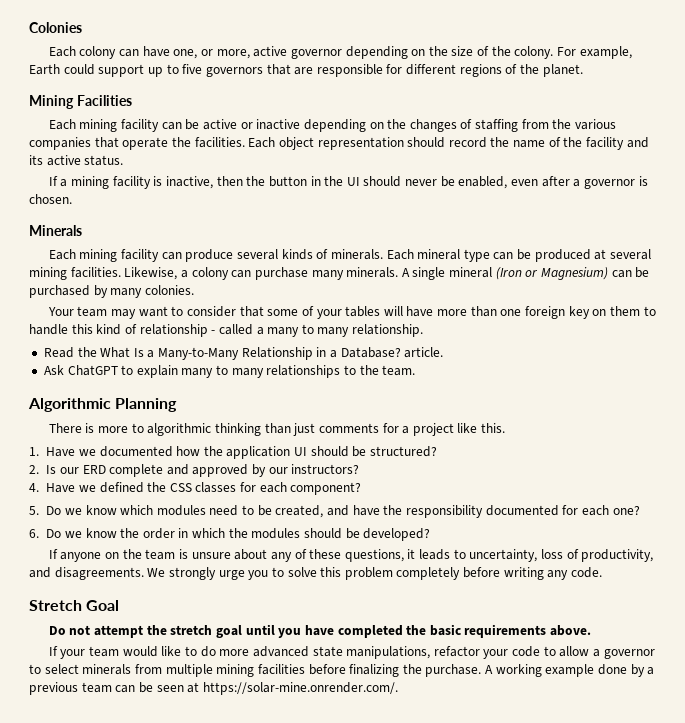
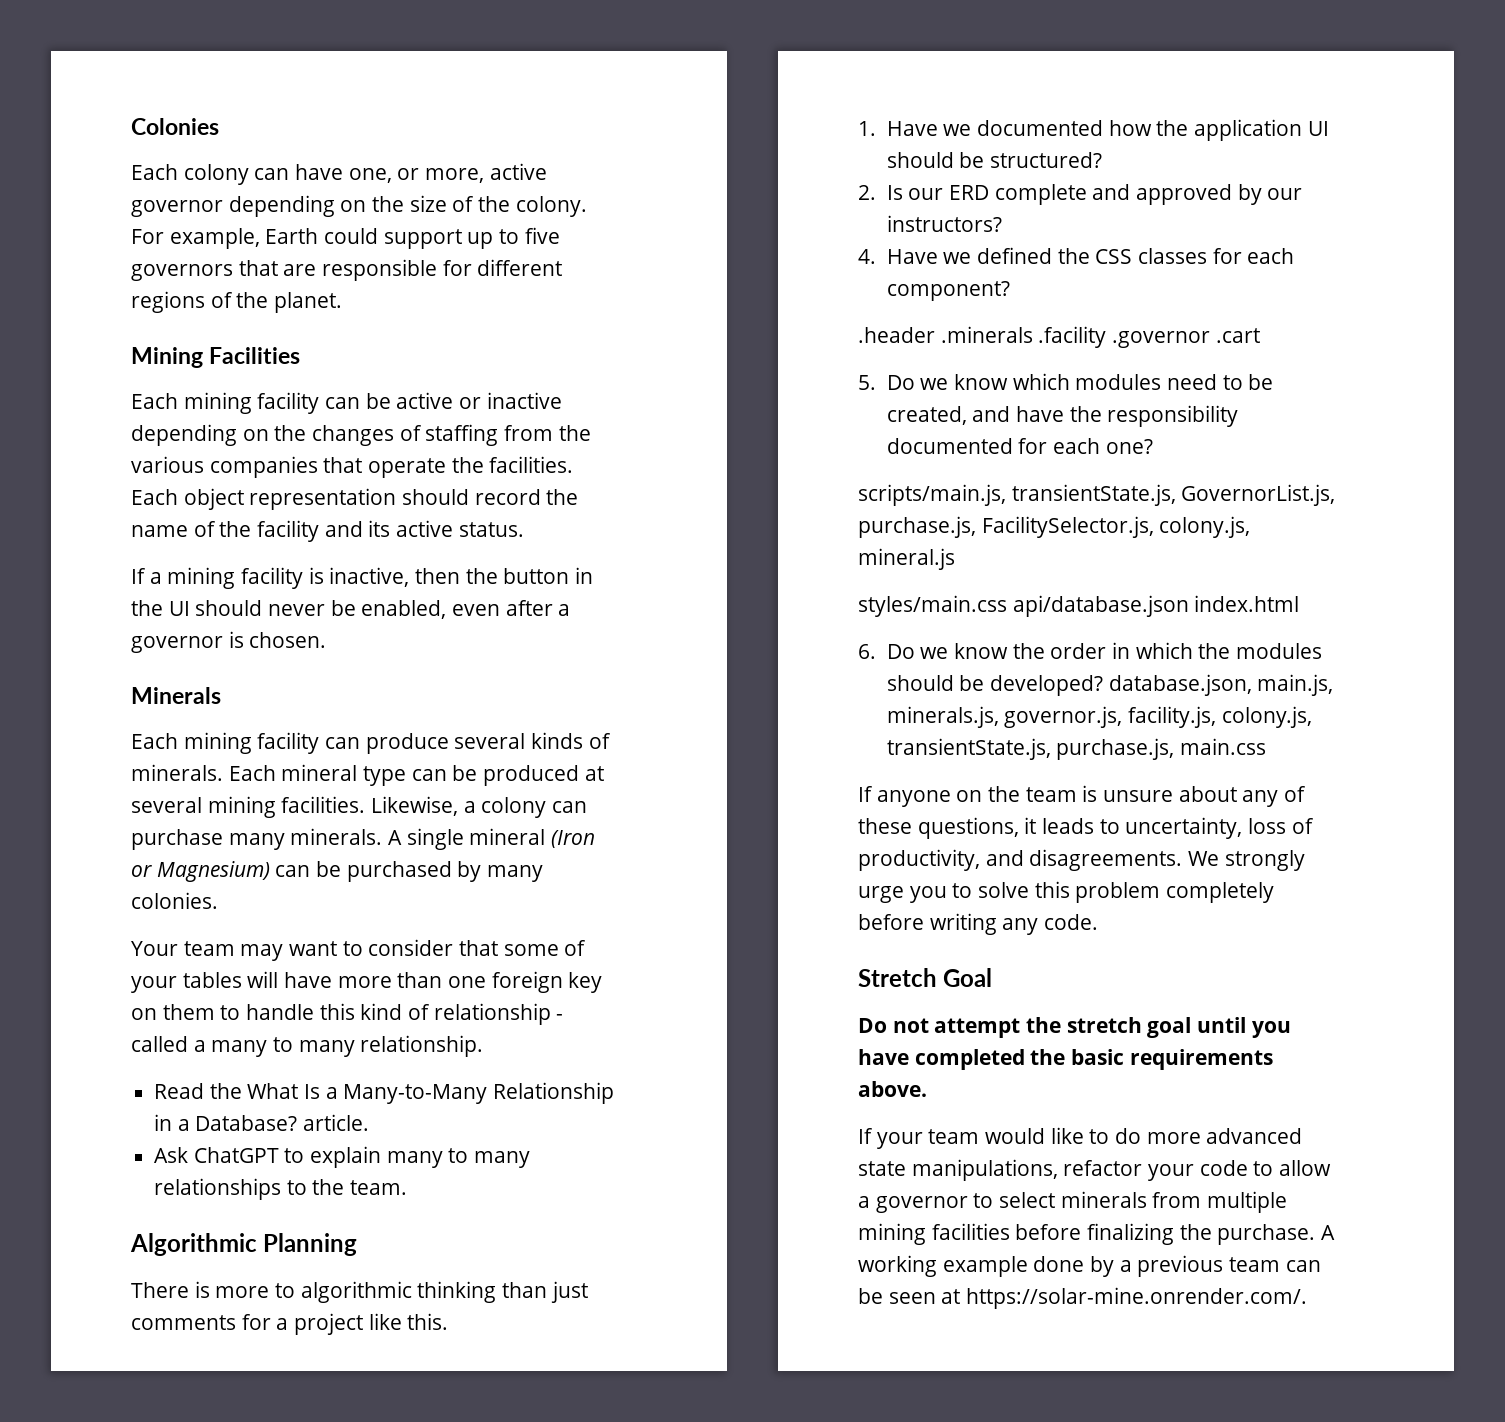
(362, 488) none -> [858,326,1260,348] // .header .minerals .facility .governor .cart
(640, 510) none -> [858,484,1336,506] [858,516,1251,538] [858,548,955,570] [858,595,1300,617] // scripts/main.js, transientState.js, GovernorList.js, purchase.js, FacilitySelector.js, colony.js, mineral.js // styles/main.css api/database.json index.html
(431, 534) none -> [1108,674,1334,696] [886,706,1313,728] [886,738,1266,760] database.json, main.js, minerals.js, governor.js, facility.js, colony.js, transientState.js, purchase.js, main.css

